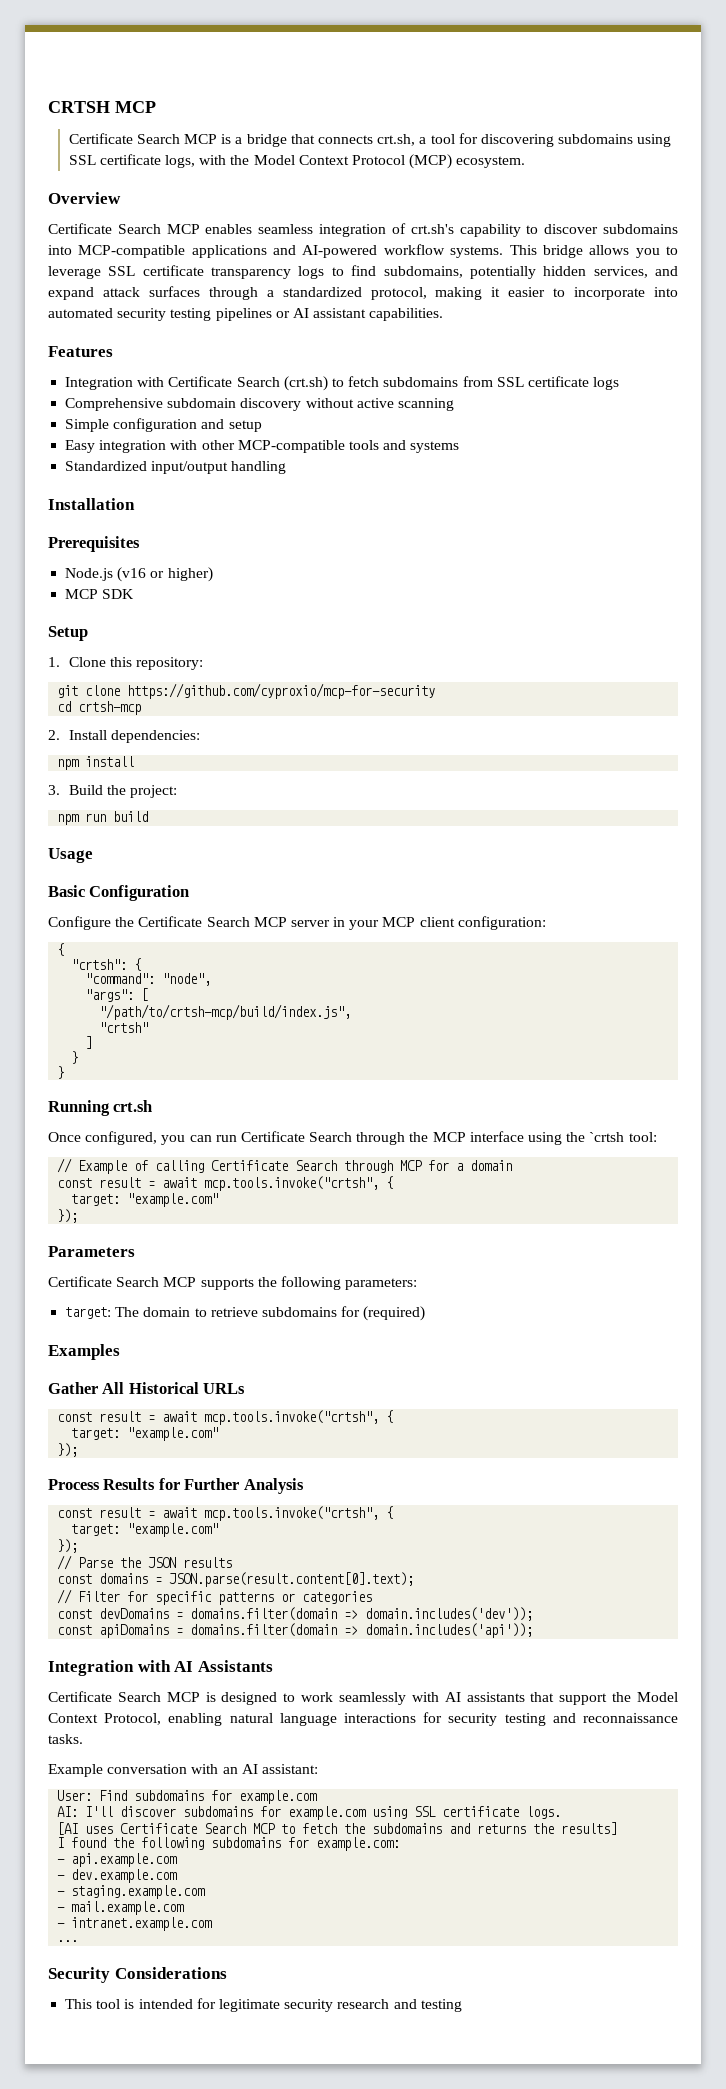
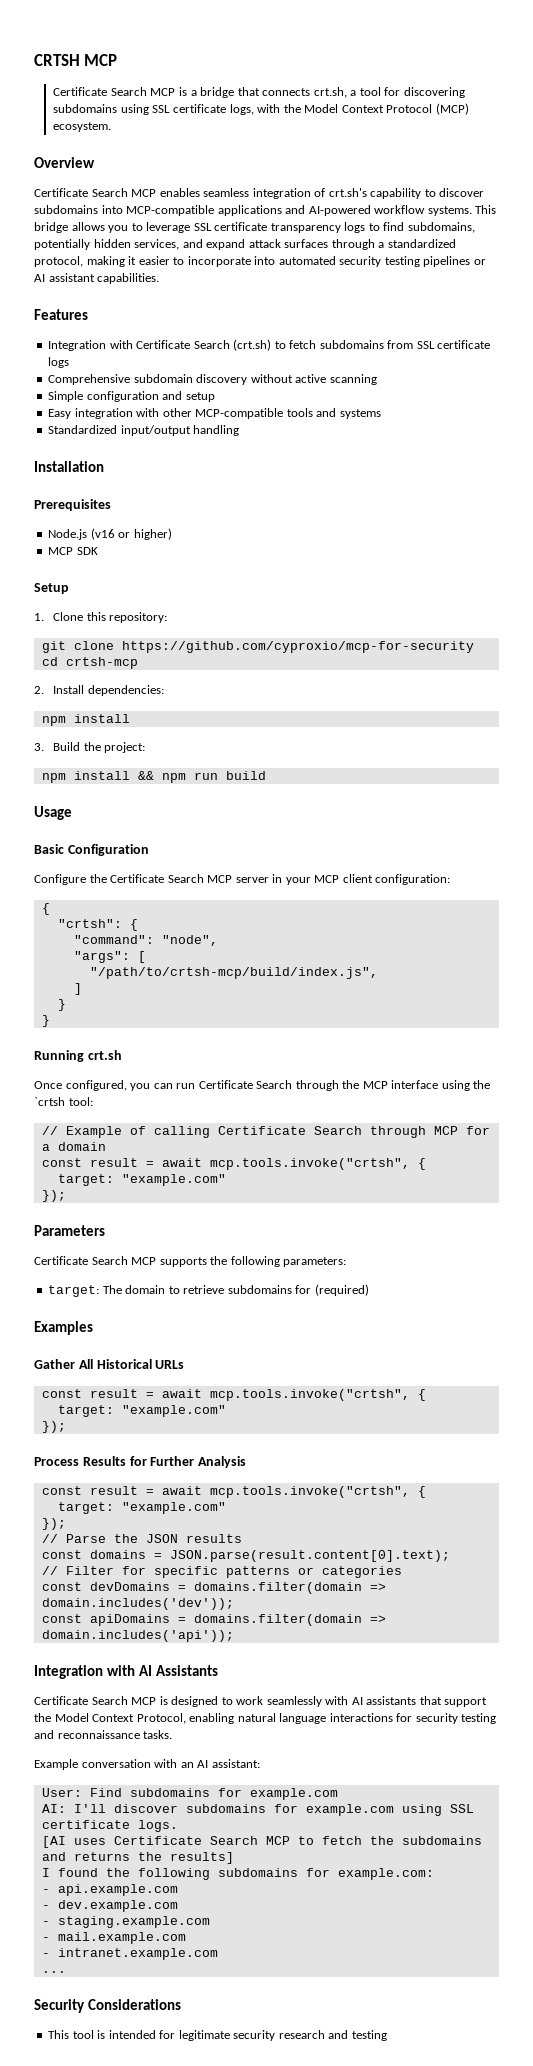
(80, 819) none -> [73,771,186,783] install && npm
[99,1022,149,1033] // "crtsh" -> (378, 973) none

